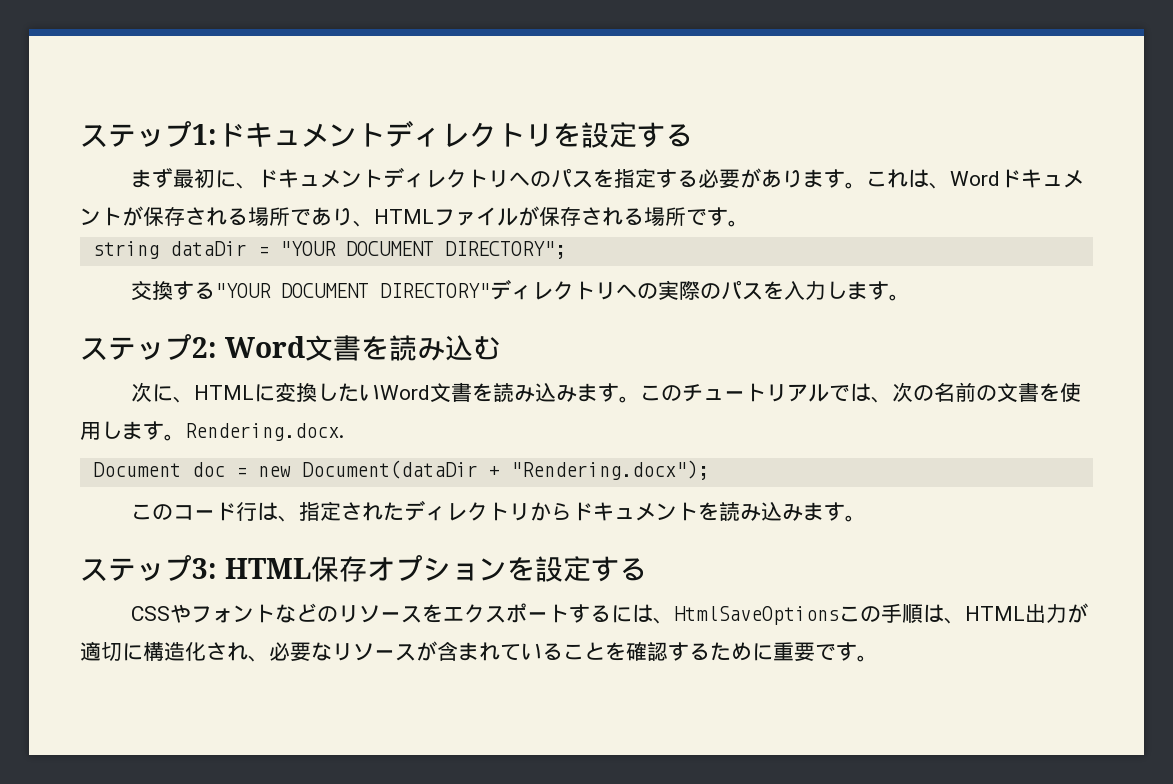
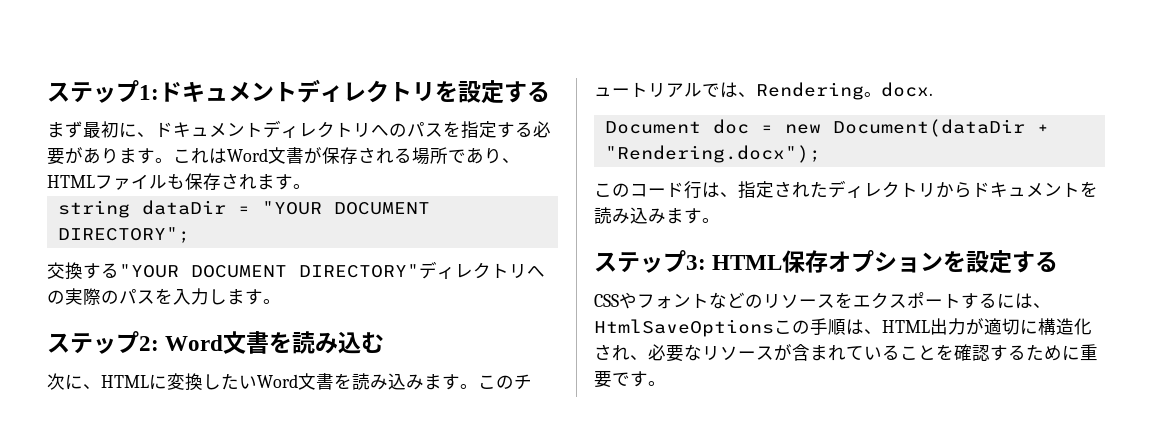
[929,169,1085,189] [80,207,122,226] 、Wordドキュメント -> [227,147,304,164] Word文書
[518,206,707,227] が保存される場所で -> [167,173,275,190] も保存されま
[892,382,1082,403] [80,421,344,441] 次の名前の文書を使用します。Rendering.docx. -> [756,82,933,100] Rendering。docx.

